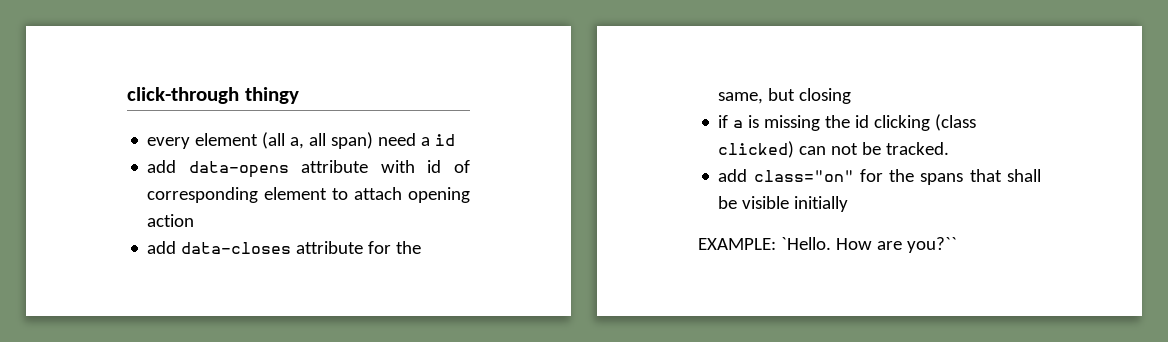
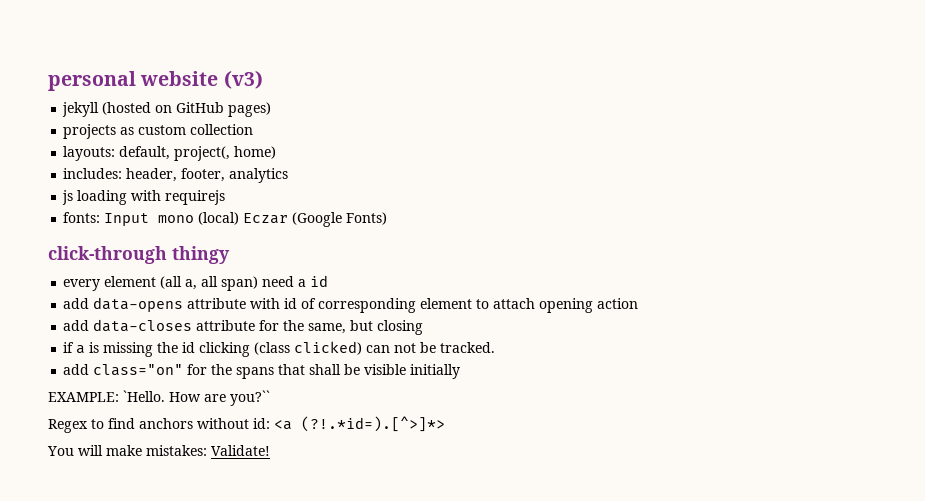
(127, 95) none -> [48,70,263,91] [62,102,272,117] [63,124,254,139] [63,146,277,161] [63,168,289,183] [62,190,226,205] [63,212,388,227] personal website (v3) // jekyll (hosted on GitHub pages) // projects as custom collection // layouts: default, project(, home) // includes: header, footer, analytics // js loading with requirejs // fonts: Input mono (local) Eczar (Google Fonts) //
(957, 245) none -> [48,416,445,433] [47,445,270,456] // Regex to find anchors without id: <a (?!.*id=).[^>]*> // You will make mistakes: Validate!

